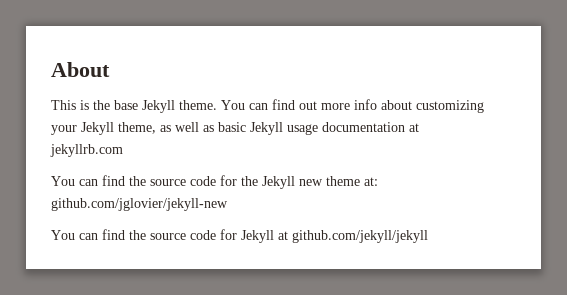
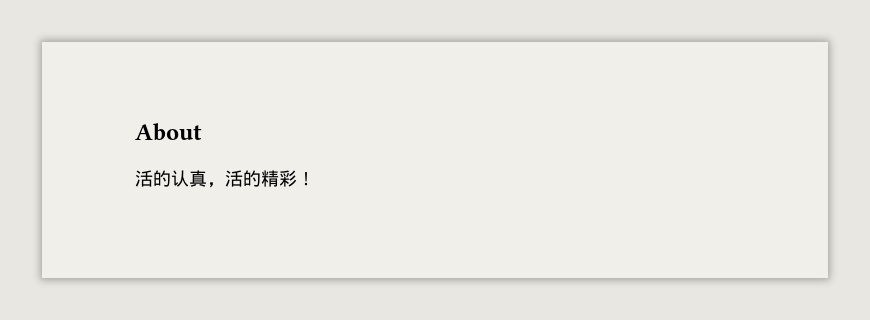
[51,99,484,113] [51,122,419,135] [50,144,123,157] [51,175,378,189] [51,198,228,211] [51,229,428,243] This is the base Jekyll theme. You can find out more info about customizing your Jekyll theme, as well as basic Jekyll usage documentation at jekyllrb.com // You can find the source code for the Jekyll new theme at: github.com/jglovier/jekyll-new // You can find the source code for Jekyll at github.com/jekyll/jekyll -> [135,170,315,188] 活的认真，活的精彩！

